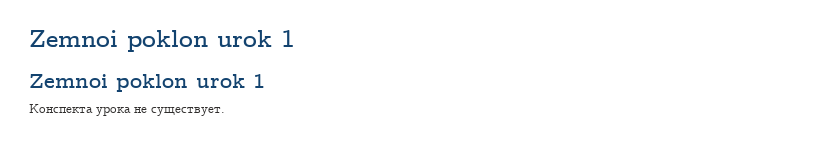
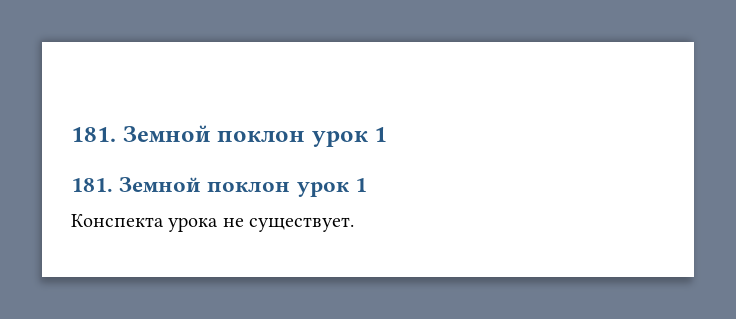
[29,30,295,52] [29,74,245,92] Zemnoi poklon urok 1 // Zemnoi poklon urok -> [71,125,388,147] [71,177,350,197] 181. Земной поклон урок 1 // 181. Земной поклон урок

